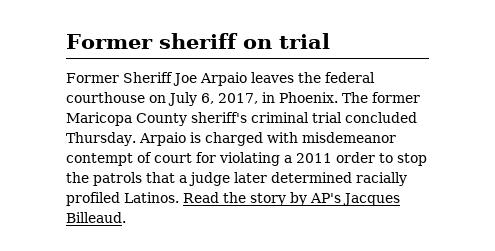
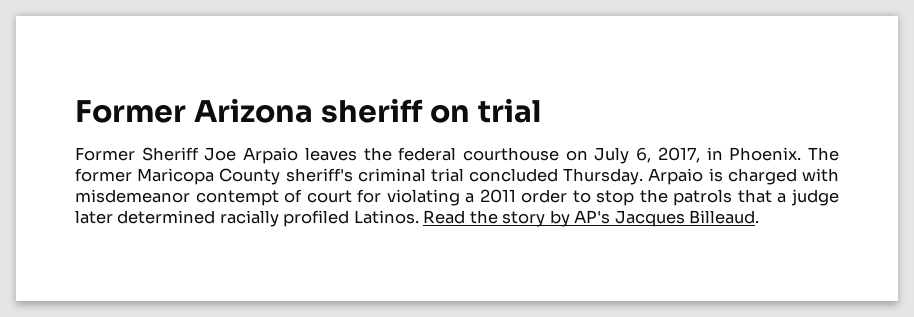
[66,34,153,49] Former -> [75,98,314,123] Former Arizona

